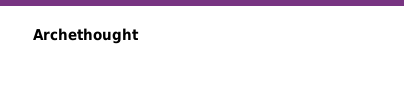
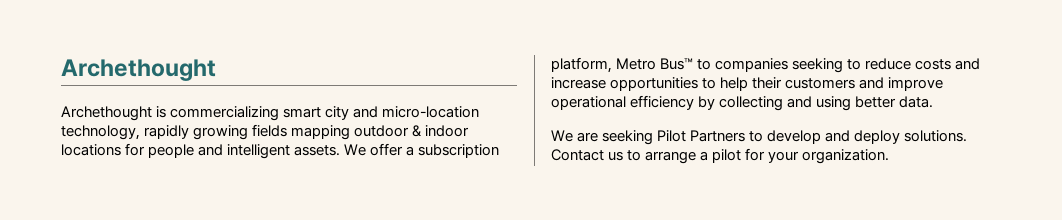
[33,28,139,44] Archethought -> [61,59,216,81] [61,106,480,121] [61,124,470,140] [61,143,500,159] [551,57,981,73] [551,77,944,91] [551,95,934,111] [551,130,968,145] [551,148,890,164] Archethought // Archethought is commercializing smart city and micro-location technology, rapidly growing fields mapping outdoor & indoor locations for people and intelligent assets. We offer a subscription platform, Metro Bus™ to companies seeking to reduce costs and increase opportunities to help their customers and improve operational efficiency by collecting and using better data. // We are seeking Pilot Partners to develop and deploy solutions. Contact us to arrange a pilot for your organization.

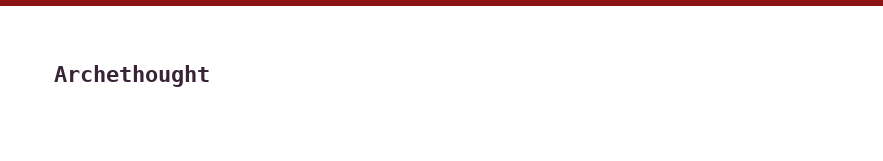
[61,59,216,81] [61,106,480,121] [61,124,470,140] [61,143,500,159] [551,57,981,73] [551,77,944,91] [551,95,934,111] [551,130,968,145] [551,148,890,164] Archethought // Archethought is commercializing smart city and micro-location technology, rapidly growing fields mapping outdoor & indoor locations for people and intelligent assets. We offer a subscription platform, Metro Bus™ to companies seeking to reduce costs and increase opportunities to help their customers and improve operational efficiency by collecting and using better data. // We are seeking Pilot Partners to develop and deploy solutions. Contact us to arrange a pilot for your organization. -> [54,65,210,87] Archethought

